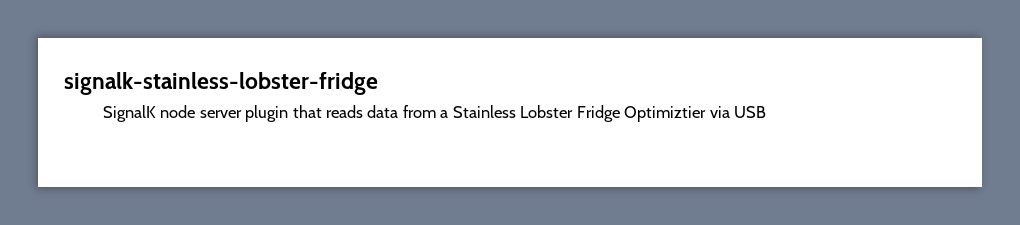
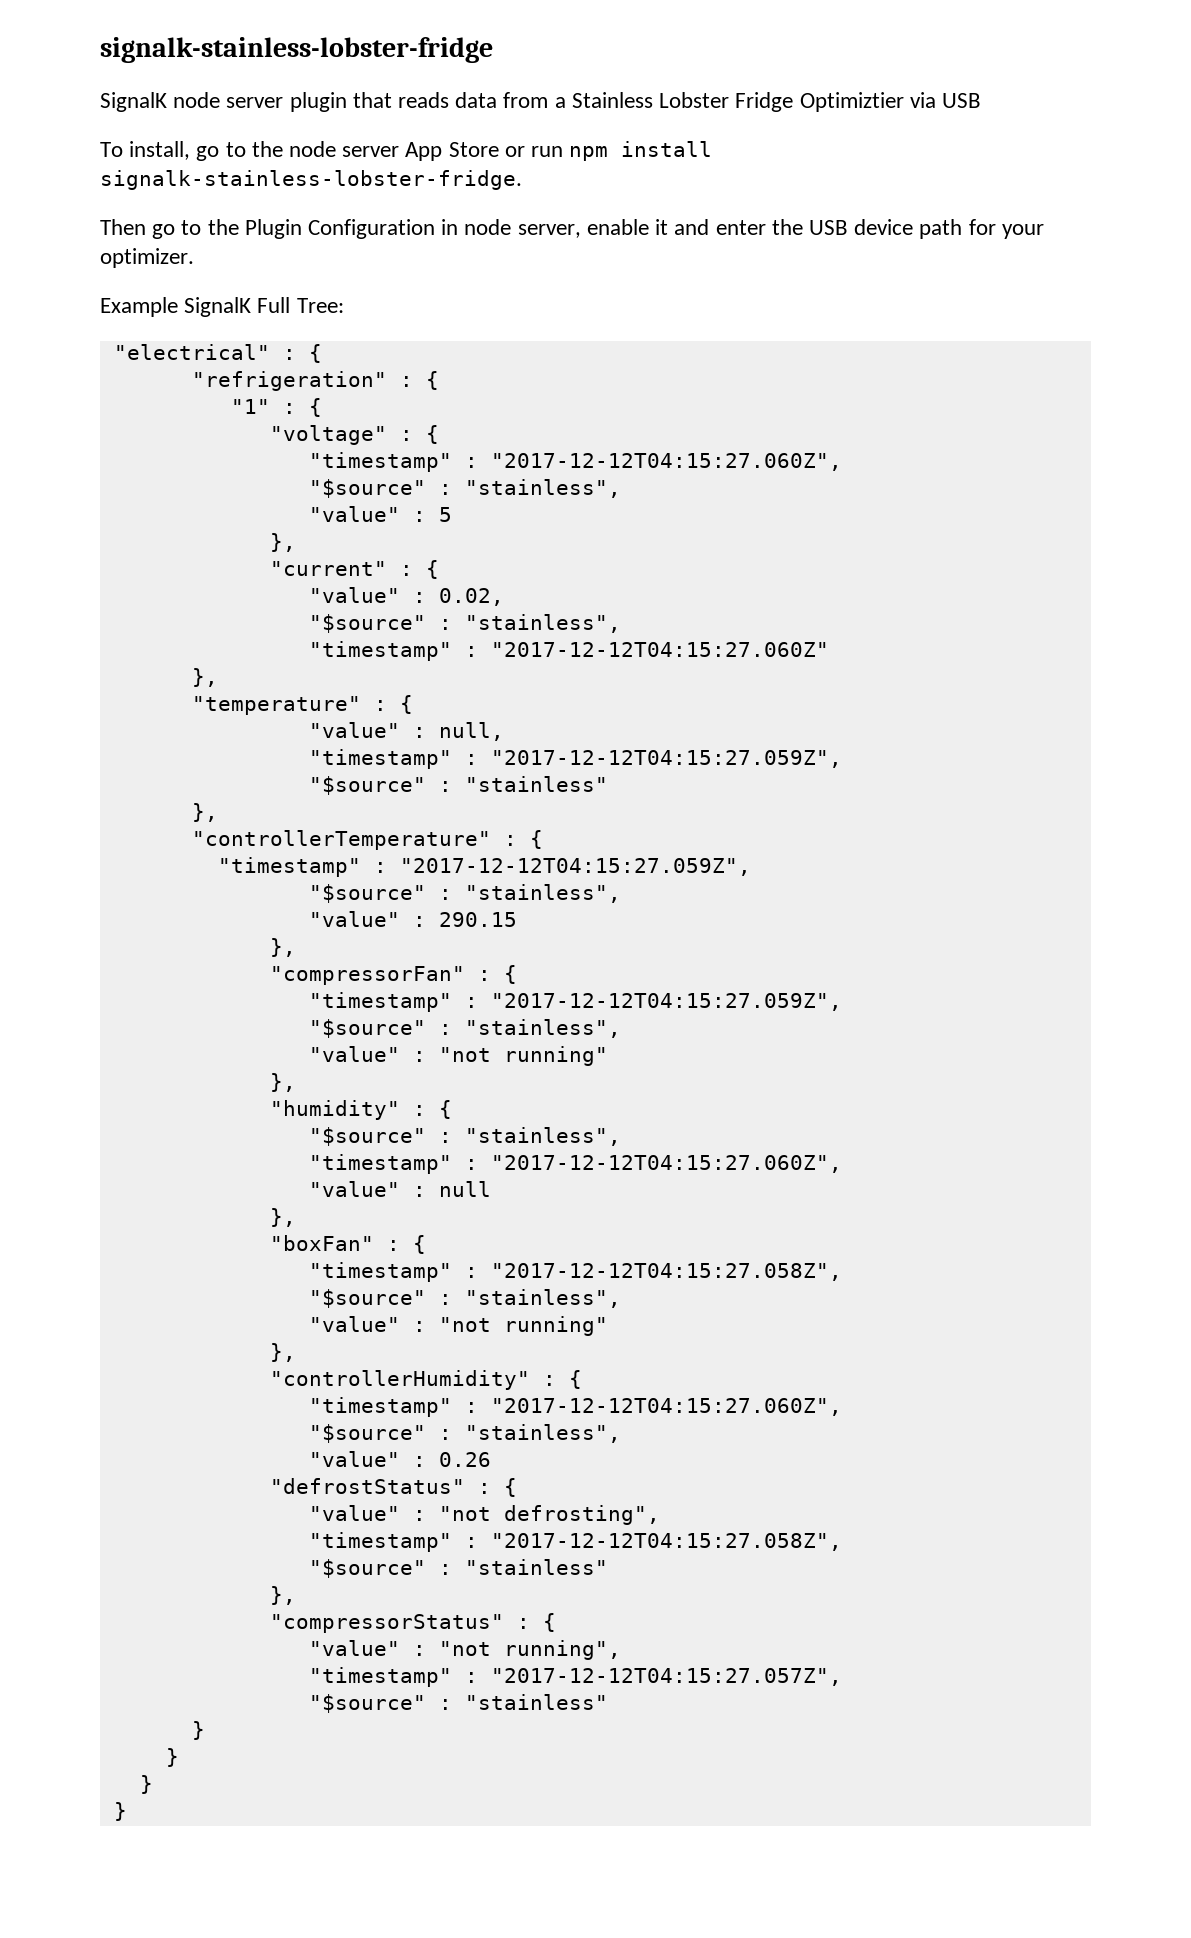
(767, 112) none -> [100,141,713,161] [100,170,522,190] [100,219,1044,239] [100,248,194,268] [100,297,344,317] [113,344,322,363] [191,371,439,391] [230,398,322,417] [269,425,439,445] [308,452,842,472] [308,479,621,498] [308,506,452,522] [269,533,296,552] [269,560,439,579] [308,587,504,606] [308,614,621,633] [308,641,829,661] [191,668,218,687] [191,695,413,715] [308,722,504,741] [308,749,842,769] [308,776,608,795] [191,803,218,822] [191,830,543,850] [217,857,751,877] [308,884,621,903] [308,911,517,927] [269,938,296,957] [269,965,517,985] [308,992,842,1012] [308,1019,621,1038] [308,1046,608,1066] [269,1073,296,1092] [269,1100,452,1120] [308,1127,621,1146] [308,1154,842,1174] [308,1181,491,1197] [269,1208,296,1227] [269,1235,426,1254] [308,1262,842,1282] [308,1289,621,1308] [308,1316,608,1336] [269,1343,296,1362] [269,1370,582,1390] [308,1397,842,1417] [308,1424,621,1443] [308,1451,491,1467] [269,1478,517,1497] [308,1505,660,1525] [308,1532,842,1552] [308,1559,608,1578] [269,1586,296,1605] [269,1613,556,1633] [308,1640,621,1660] [308,1667,842,1687] [308,1694,608,1713] [191,1721,205,1740] [165,1748,179,1767] [139,1775,153,1794] [113,1802,127,1821] // To install, go to the node server App Store or run npm install signalk-stainless-lobster-fridge. // Then go to the Plugin Configuration in node server, enable it and enter the USB device path for your optimizer. // Example SignalK Full Tree: // "electrical" : { // "refrigeration" : { // "1" : { // "voltage" : { // "timestamp" : "2017-12-12T04:15:27.060Z", // "$source" : "stainless", // "value" : 5 // }, // "current" : { // "value" : 0.02, // "$source" : "stainless", // "timestamp" : "2017-12-12T04:15:27.060Z" // }, // "temperature" : { // "value" : null, // "timestamp" : "2017-12-12T04:15:27.059Z", // "$source" : "stainless" // }, // "controllerTemperature" : { // "timestamp" : "2017-12-12T04:15:27.059Z", // "$source" : "stainless", // "value" : 290.15 // }, // "compressorFan" : { // "timestamp" : "2017-12-12T04:15:27.059Z", // "$source" : "stainless", // "value" : "not running" // }, // "humidity" : { // "$source" : "stainless", // "timestamp" : "2017-12-12T04:15:27.060Z", // "value" : null // }, // "boxFan" : { // "timestamp" : "2017-12-12T04:15:27.058Z", // "$source" : "stainless", // "value" : "not running" // }, // "controllerHumidity" : { // "timestamp" : "2017-12-12T04:15:27.060Z", // "$source" : "stainless", // "value" : 0.26 // "defrostStatus" : { // "value" : "not defrosting", // "timestamp" : "2017-12-12T04:15:27.058Z", // "$source" : "stainless" // }, // "compressorStatus" : { // "value" : "not running", // "timestamp" : "2017-12-12T04:15:27.057Z", // "$source" : "stainless" // } // } // } // }

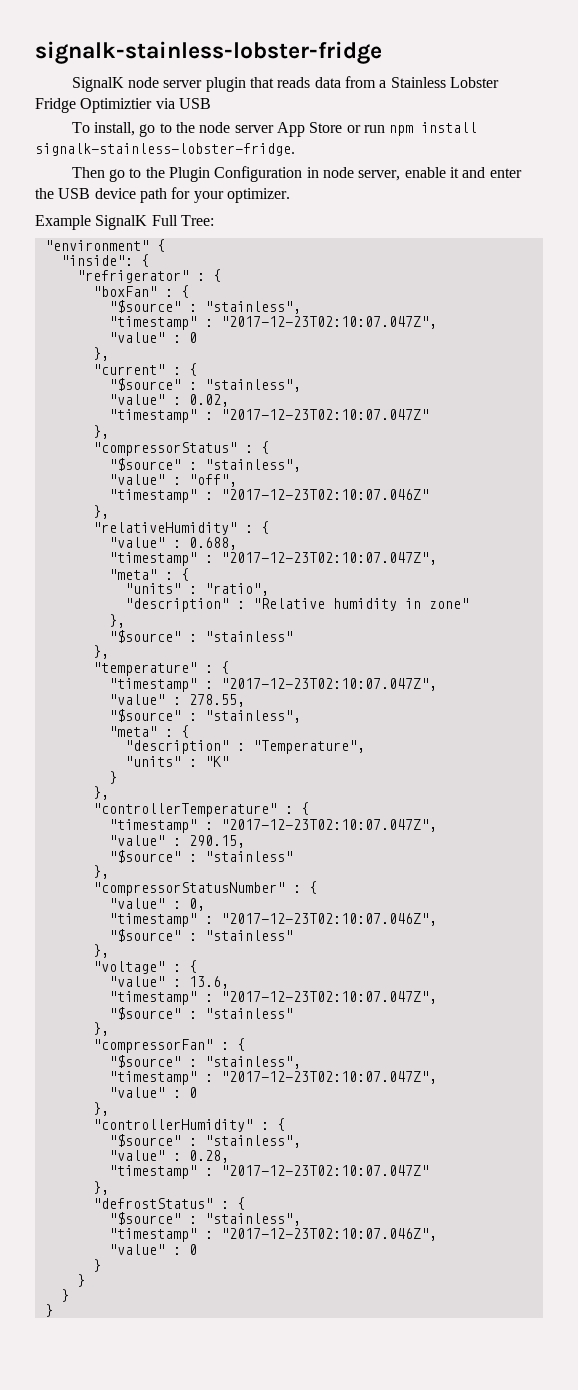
[113,344,322,363] [191,371,439,391] [230,398,322,417] [269,425,439,445] [308,452,842,472] [308,479,621,498] [308,506,452,522] [269,533,296,552] [269,560,439,579] [308,587,504,606] [308,614,621,633] [308,641,829,661] "electrical" : { // "refrigeration" : { // "1" : { // "voltage" : { // "timestamp" : "2017-12-12T04:15:27.060Z", // "$source" : "stainless", // "value" : 5 // }, // "current" : { // "value" : 0.02, // "$source" : "stainless", // "timestamp" : "2017-12-12T04:15:27.060Z" -> [44,239,165,252] [60,254,149,267] [76,269,221,283] [92,285,189,298] [108,300,301,314] [108,316,437,330] [108,332,197,343] [92,347,109,361] [92,363,197,376] [108,378,301,392] [108,394,229,407] [108,409,429,423] [92,425,109,439] [92,441,269,456] [108,458,301,472] [108,474,237,487] [108,489,429,503] [92,505,109,519] [92,521,269,535] [108,537,237,550] [108,552,437,566] [108,568,189,581] [124,583,269,596] [124,598,469,612] [108,614,125,628] [108,630,293,643] "environment" { // "inside": { // "refrigerator" : { // "boxFan" : { // "$source" : "stainless", // "timestamp" : "2017-12-23T02:10:07.047Z", // "value" : 0 // }, // "current" : { // "$source" : "stainless", // "value" : 0.02, // "timestamp" : "2017-12-23T02:10:07.047Z" // }, // "compressorStatus" : { // "$source" : "stainless", // "value" : "off", // "timestamp" : "2017-12-23T02:10:07.046Z" // }, // "relativeHumidity" : { // "value" : 0.688, // "timestamp" : "2017-12-23T02:10:07.047Z", // "meta" : { // "units" : "ratio", // "description" : "Relative humidity in zone" // }, // "$source" : "stainless"
[308,722,504,741] [308,749,842,769] [308,776,608,795] // "value" : null, // "timestamp" : "2017-12-12T04:15:27.059Z", // "$source" : "stainless" -> [108,678,437,692] [108,694,245,707] [108,709,301,723] [108,725,189,738] [124,740,365,754] [124,756,229,767] [108,771,117,784] // "timestamp" : "2017-12-23T02:10:07.047Z", // "value" : 278.55, // "$source" : "stainless", // "meta" : { // "description" : "Temperature", // "units" : "K" // }
[399,858,751,876] [308,884,621,903] [308,911,517,927] [269,938,296,957] [269,965,517,985] [308,992,842,1012] [308,1019,621,1038] [308,1046,608,1066] [269,1073,296,1092] [269,1100,452,1120] [308,1127,621,1146] [308,1154,842,1174] [308,1181,491,1197] [269,1208,296,1227] [269,1235,426,1254] [308,1262,842,1282] [308,1289,621,1308] [308,1316,608,1336] [269,1343,296,1362] [269,1370,582,1390] [308,1397,842,1417] [308,1424,621,1443] [308,1451,491,1467] [269,1478,517,1497] [308,1505,660,1525] [308,1532,842,1552] [308,1559,608,1578] [269,1586,296,1605] [269,1613,556,1633] [308,1640,621,1660] [308,1667,842,1687] [308,1694,608,1713] "2017-12-12T04:15:27.059Z", // "$source" : "stainless", // "value" : 290.15 // }, // "compressorFan" : { // "timestamp" : "2017-12-12T04:15:27.059Z", // "$source" : "stainless", // "value" : "not running" // }, // "humidity" : { // "$source" : "stainless", // "timestamp" : "2017-12-12T04:15:27.060Z", // "value" : null // }, // "boxFan" : { // "timestamp" : "2017-12-12T04:15:27.058Z", // "$source" : "stainless", // "value" : "not running" // }, // "controllerHumidity" : { // "timestamp" : "2017-12-12T04:15:27.060Z", // "$source" : "stainless", // "value" : 0.26 // "defrostStatus" : { // "value" : "not defrosting", // "timestamp" : "2017-12-12T04:15:27.058Z", // "$source" : "stainless" // }, // "compressorStatus" : { // "value" : "not running", // "timestamp" : "2017-12-12T04:15:27.057Z", // "$source" : "stainless" -> [220,819,437,832] [108,835,245,848] [108,850,293,863] [92,865,109,879] [92,881,317,896] [108,898,205,911] [108,913,437,927] [108,929,293,942] [92,944,109,958] [92,960,197,974] [108,976,229,989] [108,991,437,1005] [108,1007,293,1020] [92,1022,109,1036] [92,1038,245,1053] [108,1055,301,1069] [108,1071,437,1085] [108,1087,197,1098] [92,1102,109,1116] [92,1118,285,1132] [108,1134,301,1148] [108,1150,229,1163] [108,1165,429,1179] [92,1181,109,1195] [92,1197,245,1210] [108,1212,301,1226] [108,1228,437,1242] [108,1244,197,1255] "2017-12-23T02:10:07.047Z", // "value" : 290.15, // "$source" : "stainless" // }, // "compressorStatusNumber" : { // "value" : 0, // "timestamp" : "2017-12-23T02:10:07.046Z", // "$source" : "stainless" // }, // "voltage" : { // "value" : 13.6, // "timestamp" : "2017-12-23T02:10:07.047Z", // "$source" : "stainless" // }, // "compressorFan" : { // "$source" : "stainless", // "timestamp" : "2017-12-23T02:10:07.047Z", // "value" : 0 // }, // "controllerHumidity" : { // "$source" : "stainless", // "value" : 0.28, // "timestamp" : "2017-12-23T02:10:07.047Z" // }, // "defrostStatus" : { // "$source" : "stainless", // "timestamp" : "2017-12-23T02:10:07.046Z", // "value" : 0

